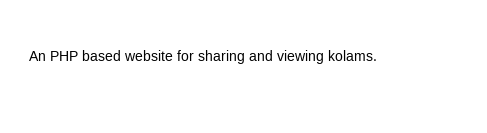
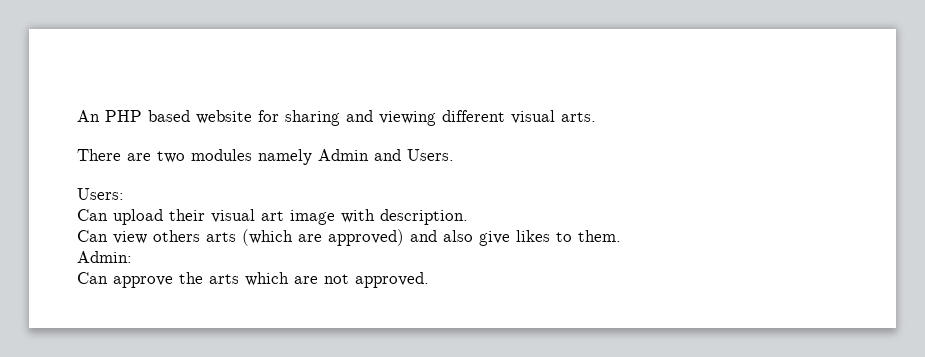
[328,50,377,61] kolams. -> [442,110,596,124] [77,149,454,165] [77,188,124,200] [77,209,468,225] [77,229,621,246] [77,251,132,263] [77,272,429,288] different visual arts. // There are two modules namely Admin and Users. // Users: // Can upload their visual art image with description. // Can view others arts (which are approved) and also give likes to them. // Admin: // Can approve the arts which are not approved.

